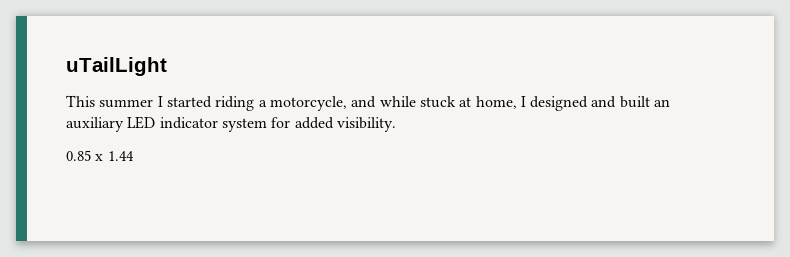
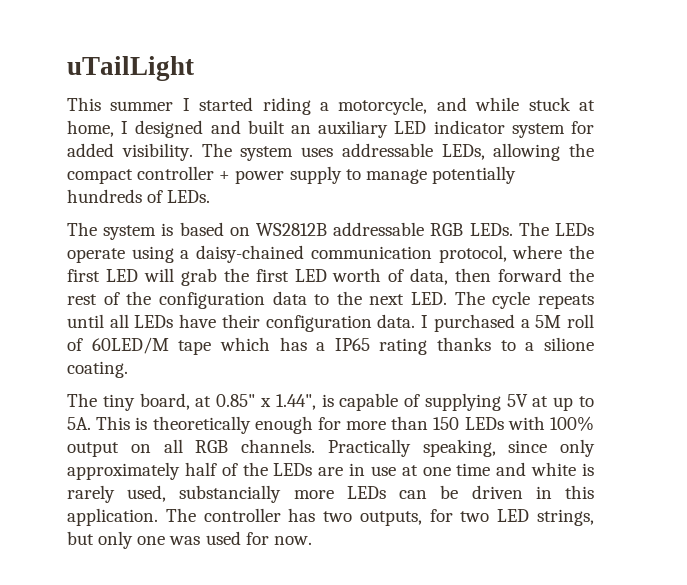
[66,150,134,161] // 0.85 x 1.44 -> [201,143,594,161] [67,166,516,184] [67,189,211,203] [67,222,594,240] [67,245,594,263] [67,268,595,286] [67,291,594,309] [67,314,595,332] [67,337,594,355] [67,361,128,378] [67,393,594,411] [67,416,594,434] [67,439,595,457] [67,462,595,480] [67,485,594,503] [67,508,594,526] [67,531,312,549] The system uses addressable LEDs, allowing the compact controller + power supply to manage potentially hundreds of LEDs. // The system is based on WS2812B addressable RGB LEDs. The LEDs operate using a daisy-chained communication protocol, where the first LED will grab the first LED worth of data, then forward the rest of the configuration data to the next LED. The cycle repeats until all LEDs have their configuration data. I purchased a 5M roll of 60LED/M tape which has a IP65 rating thanks to a silione coating. // The tiny board, at 0.85" x 1.44", is capable of supplying 5V at up to 5A. This is theoretically enough for more than 150 LEDs with 100% output on all RGB channels. Practically speaking, since only approximately half of the LEDs are in use at one time and white is rarely used, substancially more LEDs can be driven in this application. The controller has two outputs, for two LED strings, but only one was used for now.

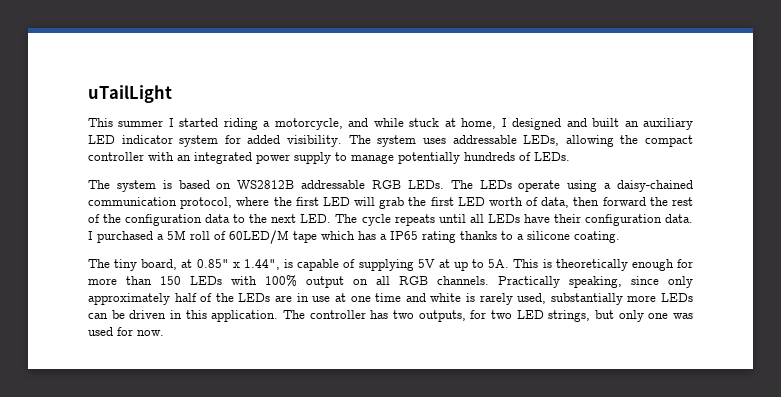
[219,171,231,180] + -> [148,152,252,164] with an integrated
[543,337,594,351] silione -> [527,231,570,240] silicone
[179,485,282,503] substancially -> [550,293,623,305] substantially

